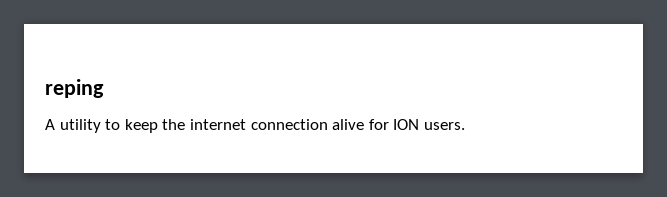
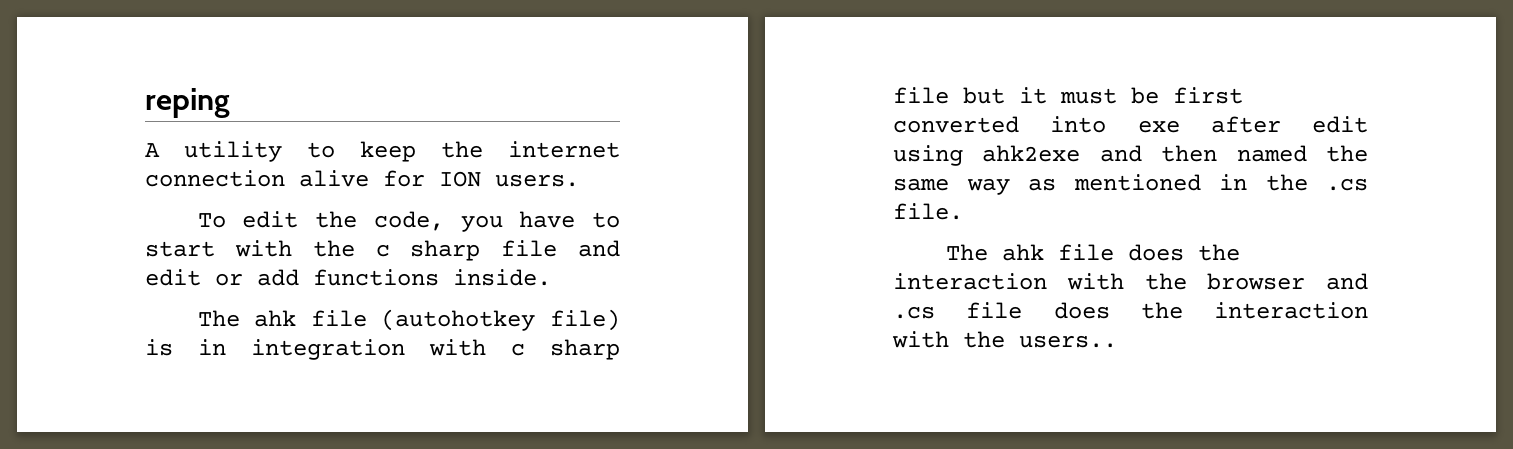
(465, 126) none -> [197,211,620,232] [145,240,620,261] [145,269,551,286] [197,309,620,331] [145,339,620,360] [893,87,1243,104] [893,116,1368,133] [893,145,1368,166] [893,174,1368,195] [893,203,963,220] [945,244,1240,261] [893,273,1368,290] [893,302,1368,319] [892,331,1117,348] // To edit the code, you have to start with the c sharp file and edit or add functions inside. // The ahk file (autohotkey file) is in integration with c sharp file but it must be first converted into exe after edit using ahk2exe and then named the same way as mentioned in the .cs file. // The ahk file does the interaction with the browser and .cs file does the interaction with the users..

